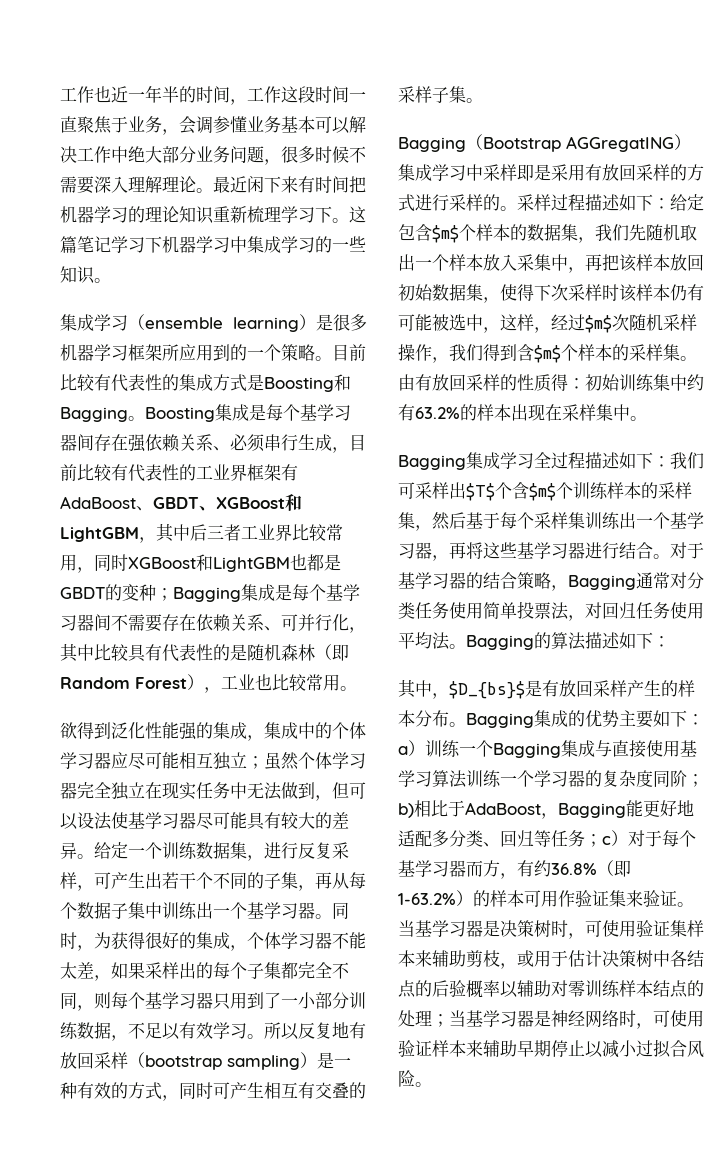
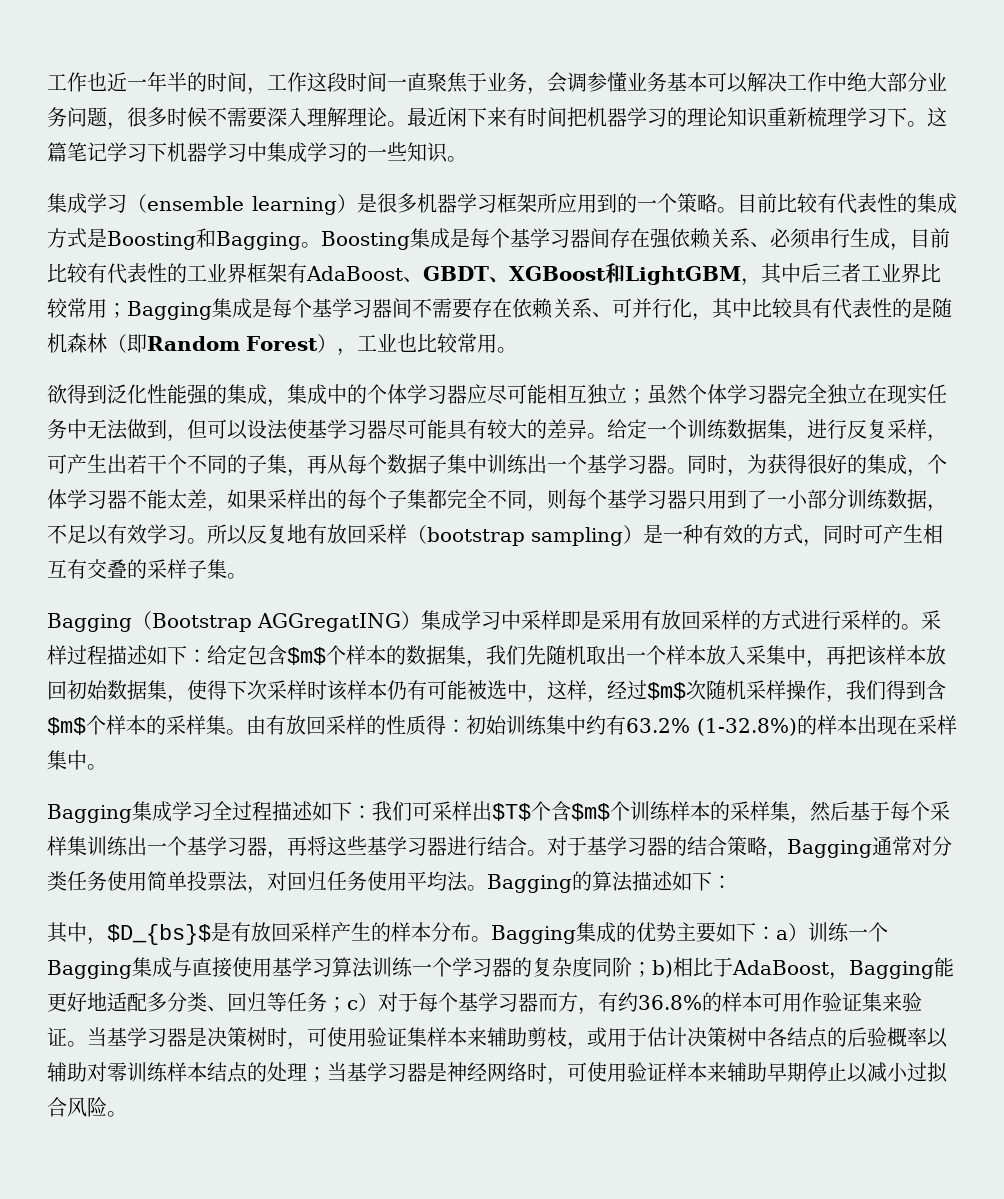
[77,554,341,573] [60,584,156,601] ，同时XGBoost和LightGBM也都是GBDT的变种 -> (107, 308) none
(460, 413) none -> [697,718,797,736] (1-32.8%)
[597,860,631,877] [398,890,473,906] （即1-63.2%） -> (702, 1002) none

